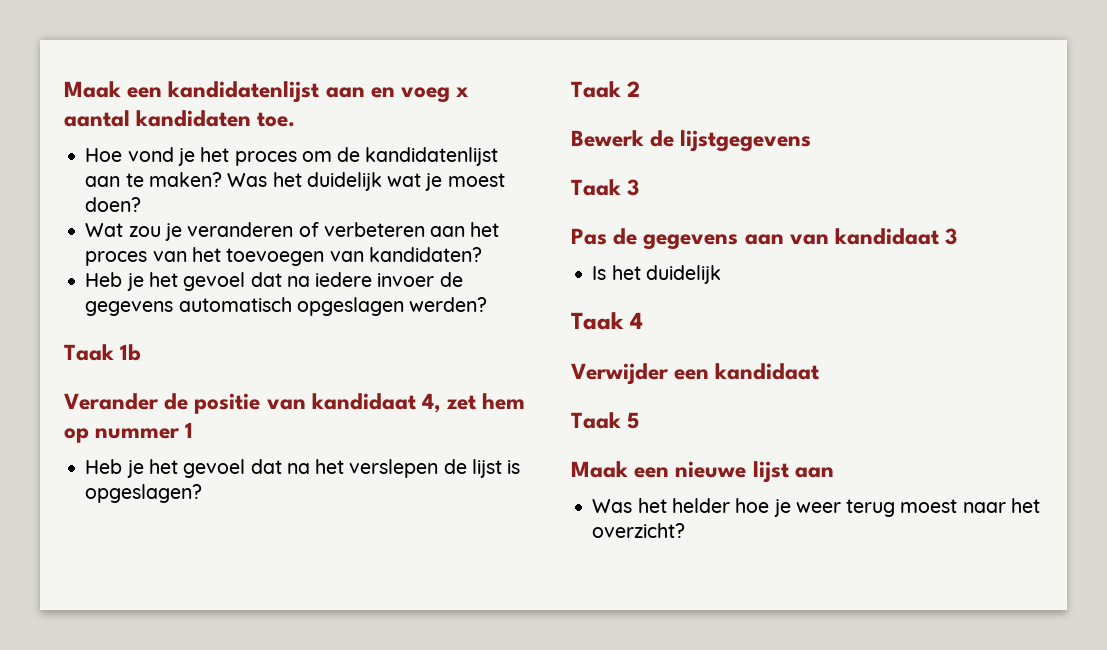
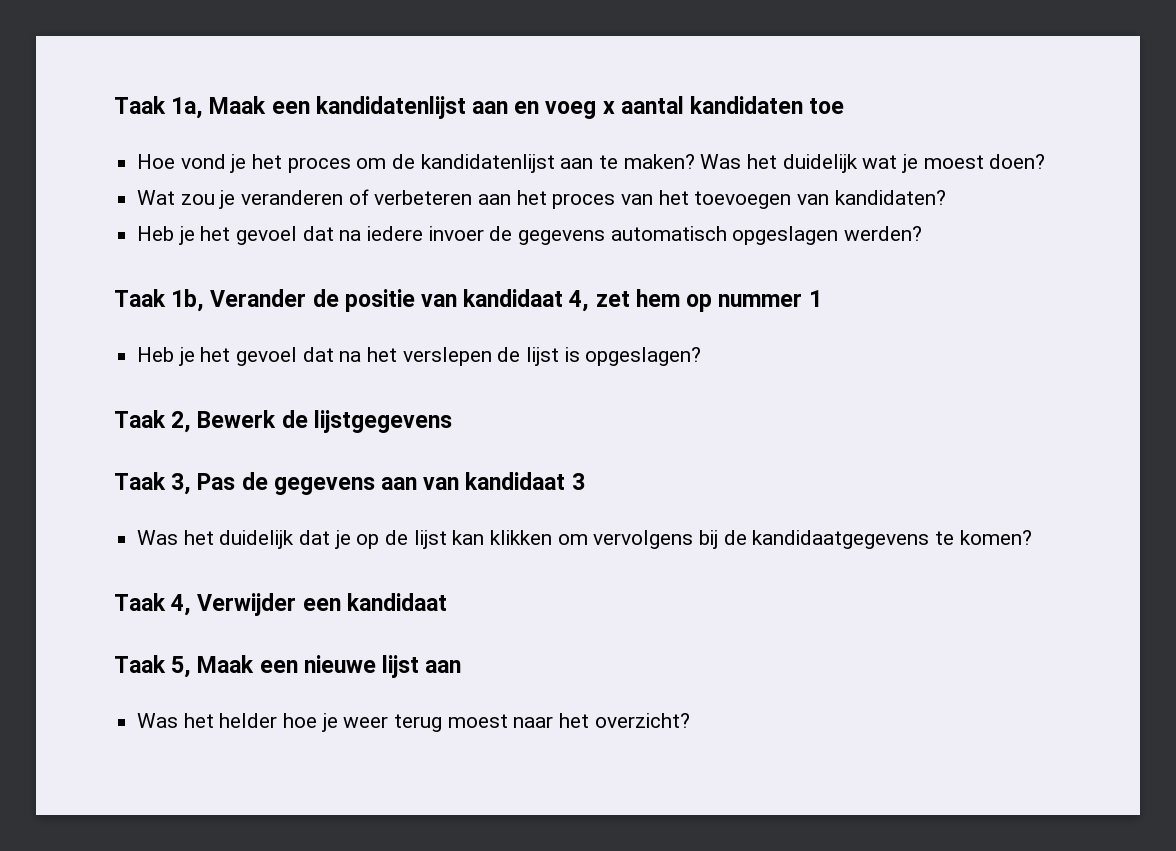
(64, 89) none -> [114,96,204,119] Taak 1a,
[257,112,296,127] toe. -> [809,98,845,114] toe
[120,344,142,361] 1b // -> [171,289,205,312] 1b,
[627,81,641,97] 2 // -> [171,411,192,433] 2,
[627,179,640,196] 3 // -> [171,473,192,495] 3,
[592,265,721,284] [571,312,643,330] Is het duidelijk // Taak 4 // -> [137,530,1032,549] [114,593,192,616] Was het duidelijk dat je op de lijst kan klikken om vervolgens bij de kandidaatgegevens te komen? // Taak 4,
[627,412,640,429] 5 // -> [171,656,192,678] 5,

